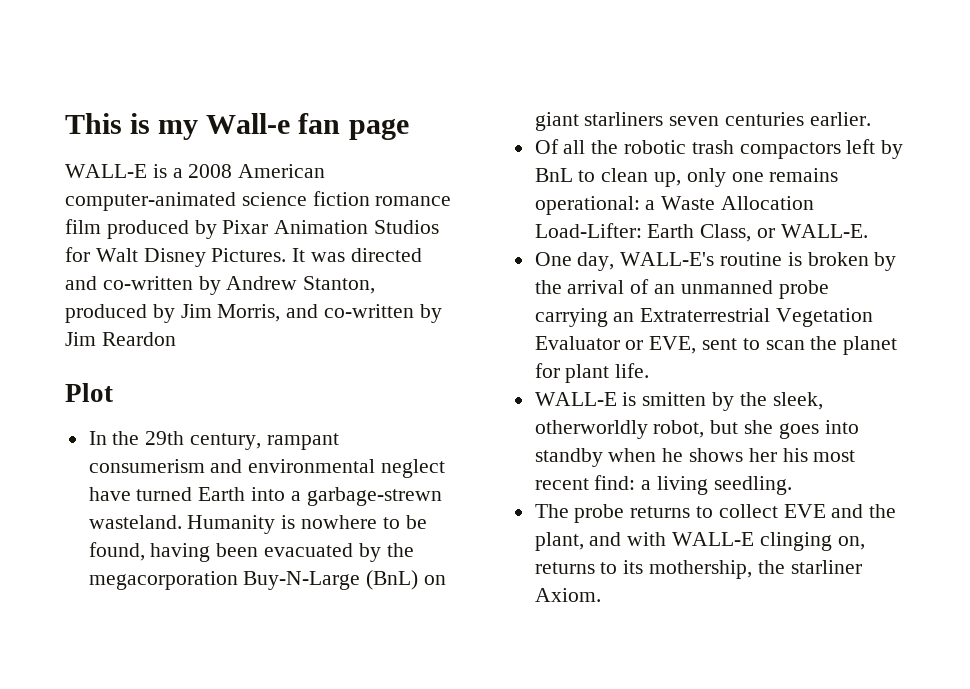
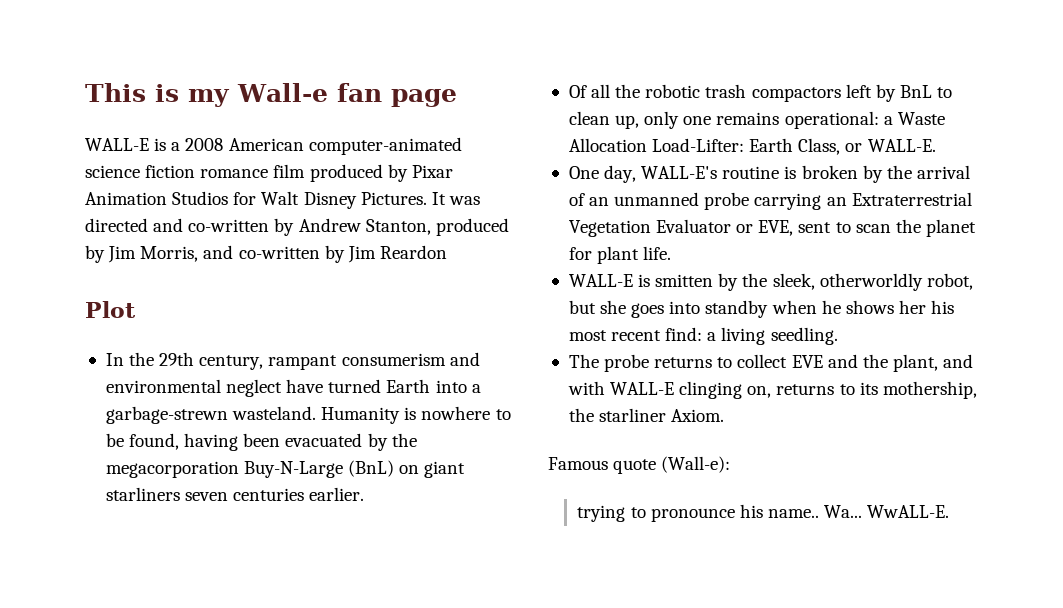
(601, 595) none -> [548,456,731,474] [577,504,950,522] // Famous quote (Wall-e): // trying to pronounce his name.. Wa... WwALL-E.

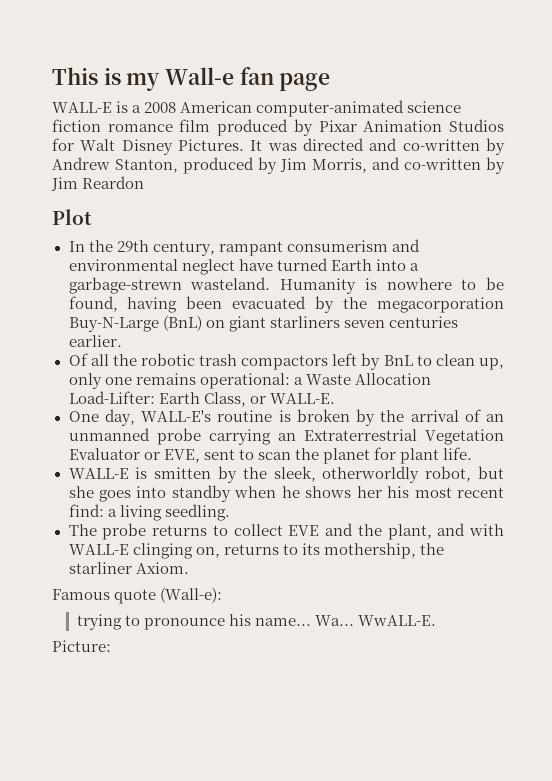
[767,509,819,518] name.. -> [255,618,312,626] name...
(950, 511) none -> [52,640,111,652] // Picture:

